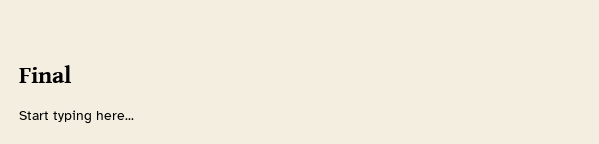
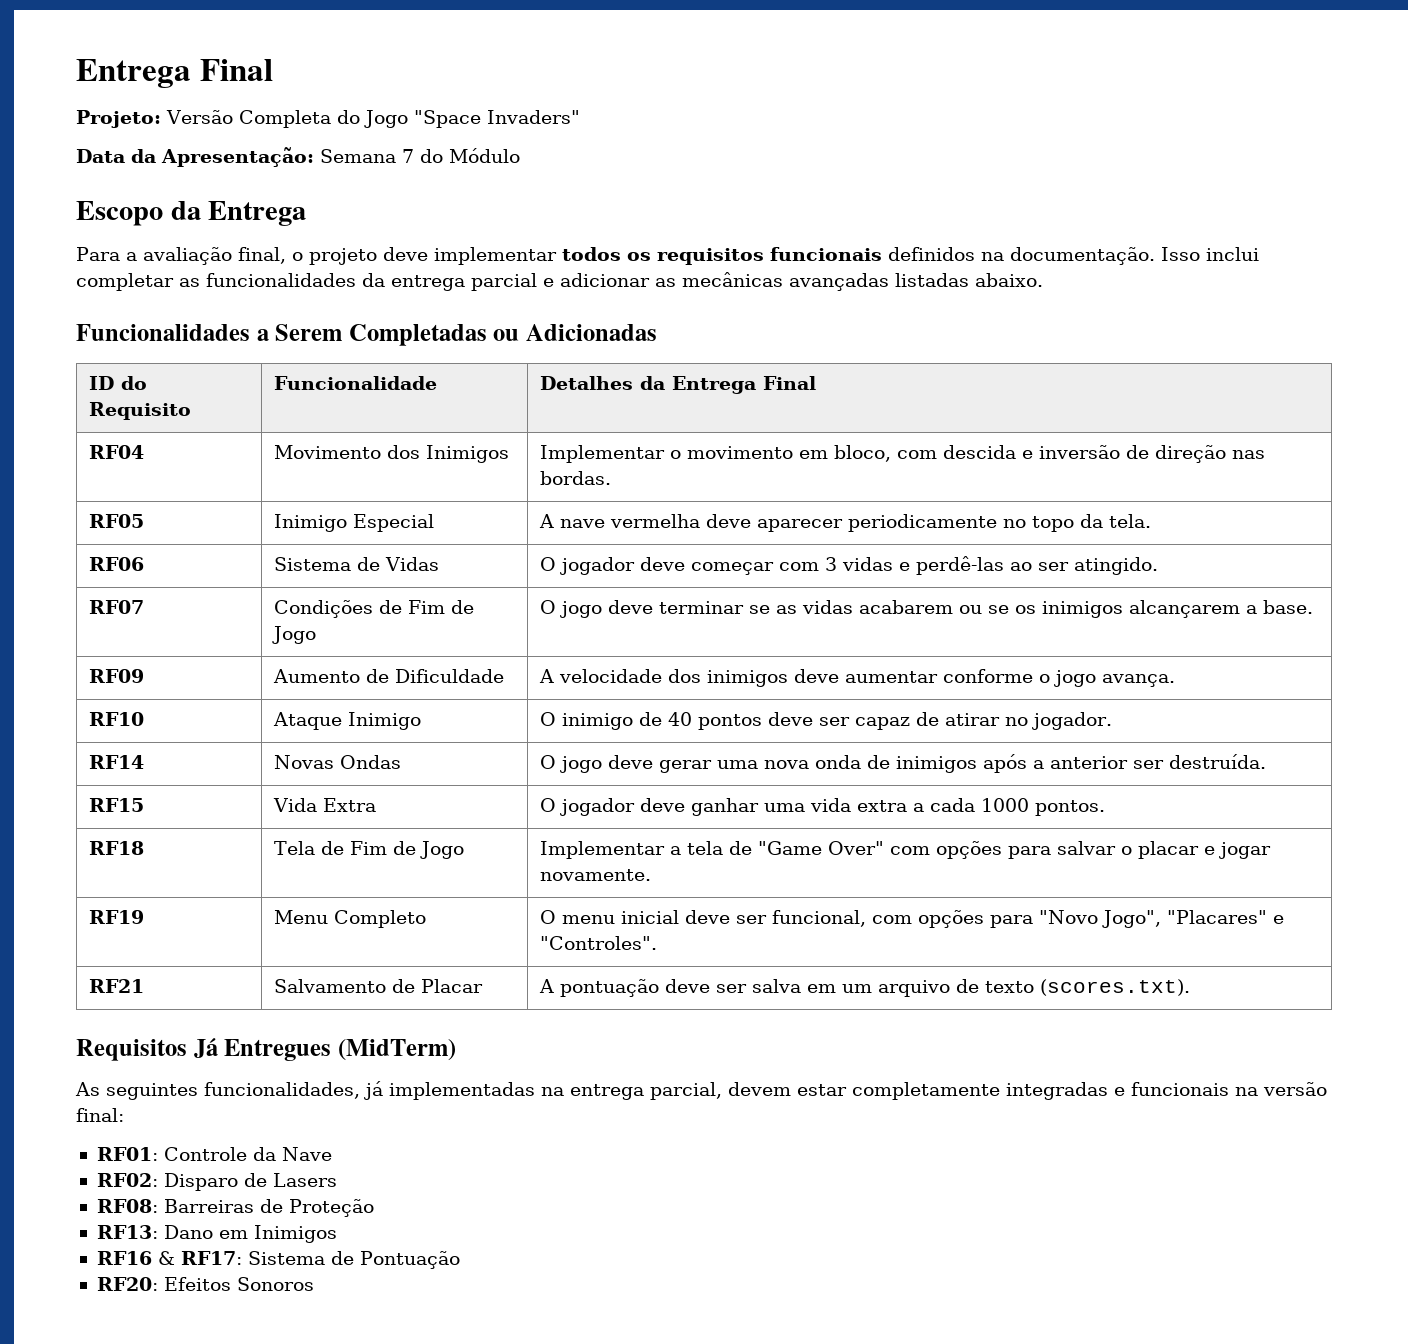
[19,65,72,83] [19,110,134,124] Final // Start typing here... -> [76,59,273,88] [76,110,580,128] [76,147,520,167] [76,201,307,226] [76,247,1259,265] [76,272,1043,291] [76,324,658,346] [89,376,148,390] [89,402,192,420] [274,376,438,390] [540,376,817,394] [89,445,145,459] [274,445,510,463] [540,445,1266,463] [540,471,612,485] [89,514,145,528] [274,514,435,532] [539,514,1152,532] [89,557,145,571] [274,557,440,571] [540,556,1159,575] [89,600,145,614] [274,600,475,618] [272,626,317,644] [540,600,1314,618] [89,669,145,683] [273,669,505,683] [539,669,1176,687] [89,712,145,726] [273,712,422,730] [540,712,1113,730] [89,755,145,769] [274,755,402,769] [540,754,1267,773] [89,798,145,812] [273,798,377,812] [540,798,1106,816] [89,841,145,855] [274,841,465,859] [540,841,1272,859] [540,869,652,881] [89,910,145,924] [274,910,427,928] [540,910,1285,928] [540,936,658,950] [89,979,145,993] [274,979,484,993] [539,979,1191,997] [76,1038,456,1061] [75,1081,1327,1100] [76,1108,124,1122] [96,1147,332,1161] [96,1173,337,1191] [96,1199,374,1217] [96,1225,337,1243] [96,1251,460,1269] [96,1277,314,1291] Entrega Final // Projeto: Versão Completa do Jogo "Space Invaders" // Data da Apresentação: Semana 7 do Módulo // Escopo da Entrega // Para a avaliação final, o projeto deve implementar todos os requisitos funcionais definidos na documentação. Isso inclui completar as funcionalidades da entrega parcial e adicionar as mecânicas avançadas listadas abaixo. // Funcionalidades a Serem Completadas ou Adicionadas // ID do Requisito | Funcionalidade | Detalhes da Entrega Final // RF04 | Movimento dos Inimigos | Implementar o movimento em bloco, com descida e inversão de direção nas bordas. // RF05 | Inimigo Especial | A nave vermelha deve aparecer periodicamente no topo da tela. // RF06 | Sistema de Vidas | O jogador deve começar com 3 vidas e perdê-las ao ser atingido. // RF07 | Condições de Fim de Jogo | O jogo deve terminar se as vidas acabarem ou se os inimigos alcançarem a base. // RF09 | Aumento de Dificuldade | A velocidade dos inimigos deve aumentar conforme o jogo avança. // RF10 | Ataque Inimigo | O inimigo de 40 pontos deve ser capaz de atirar no jogador. // RF14 | Novas Ondas | O jogo deve gerar uma nova onda de inimigos após a anterior ser destruída. // RF15 | Vida Extra | O jogador deve ganhar uma vida extra a cada 1000 pontos. // RF18 | Tela de Fim de Jogo | Implementar a tela de "Game Over" com opções para salvar o placar e jogar novamente. // RF19 | Menu Completo | O menu inicial deve ser funcional, com opções para "Novo Jogo", "Placares" e "Controles". // RF21 | Salvamento de Placar | A pontuação deve ser salva em um arquivo de texto (scores.txt). // Requisitos Já Entregues (MidTerm) // As seguintes funcionalidades, já implementadas na entrega parcial, devem estar completamente integradas e funcionais na versão final: // RF01: Controle da Nave // RF02: Disparo de Lasers // RF08: Barreiras de Proteção // RF13: Dano em Inimigos // RF16 & RF17: Sistema de Pontuação // RF20: Efeitos Sonoros

